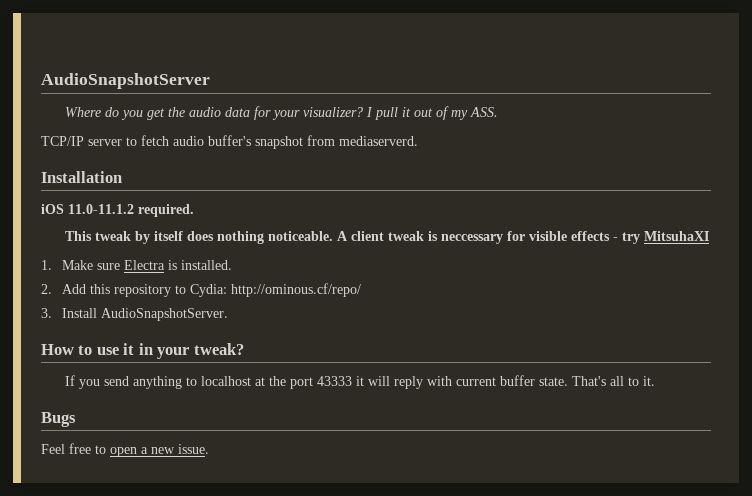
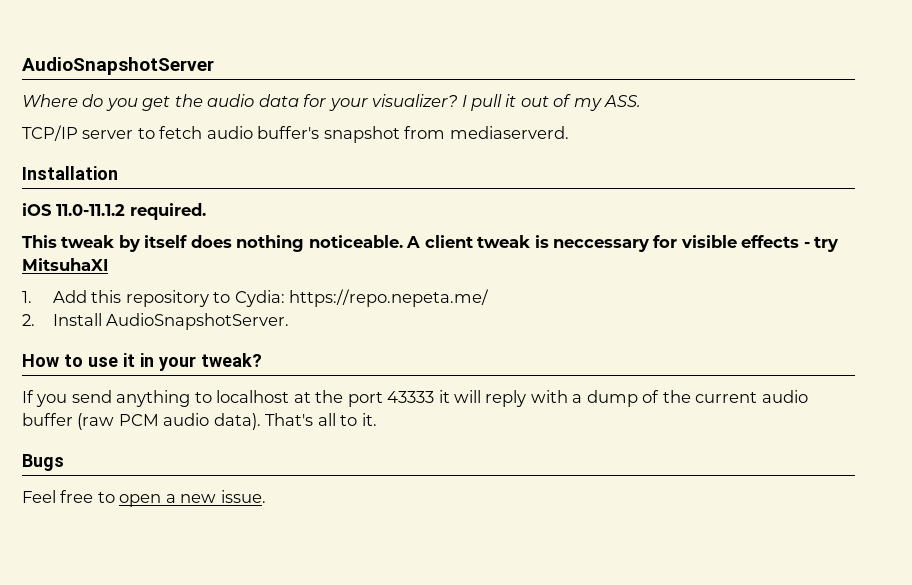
[62,260,233,270] [41,284,52,294] Make sure Electra is installed. // 2. -> (32, 297) none
[231,283,362,297] [41,308,52,318] http://ominous.cf/repo/ // 3. -> [289,289,490,307] [22,314,35,326] https://repo.nepeta.me/ // 2.
[456,375,569,386] current buffer state. -> [572,390,808,407] [22,413,261,430] a dump of the current audio buffer (raw PCM audio data).

